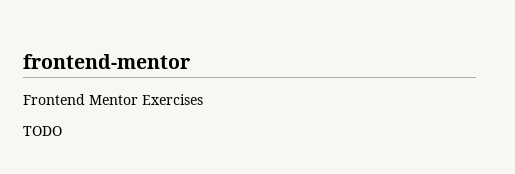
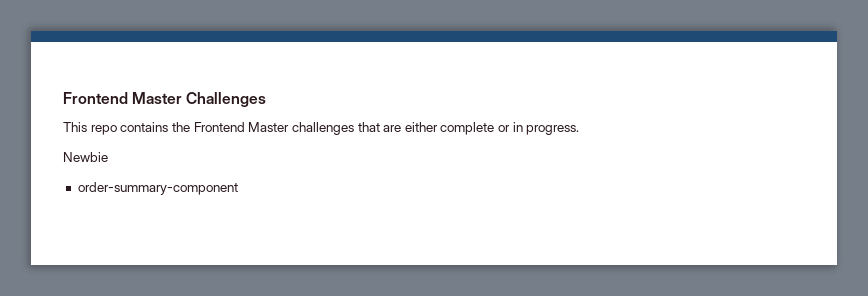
[23,54,190,69] [23,94,203,105] [23,126,62,136] frontend-mentor // Frontend Mentor Exercises // TODO -> [63,92,267,107] [63,122,580,135] [63,152,108,162] [77,182,238,195] Frontend Master Challenges // This repo contains the Frontend Master challenges that are either complete or in progress. // Newbie // order-summary-component

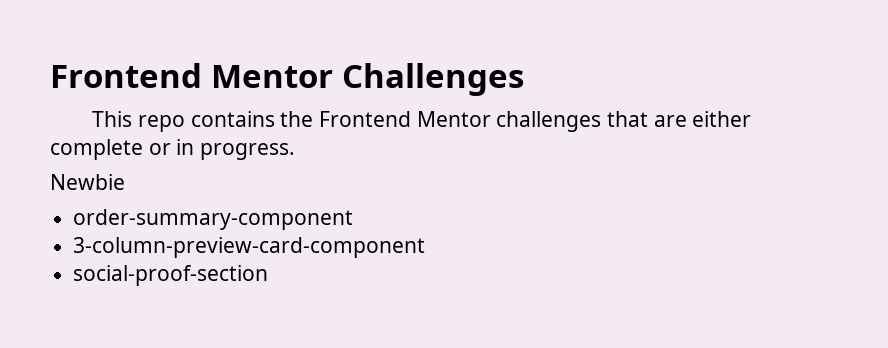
[63,92,183,104] Frontend Master -> [50,63,333,88] Frontend Mentor
[248,122,290,132] Master -> [416,111,491,127] Mentor
(238, 188) none -> [73,237,426,258] [73,265,269,286] // 3-column-preview-card-component // social-proof-section

